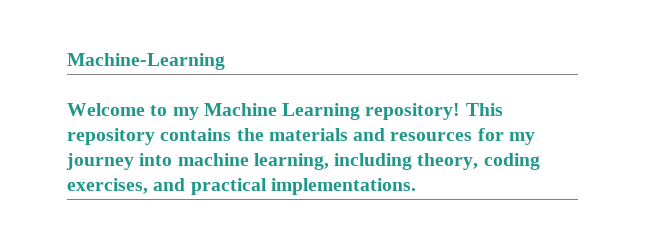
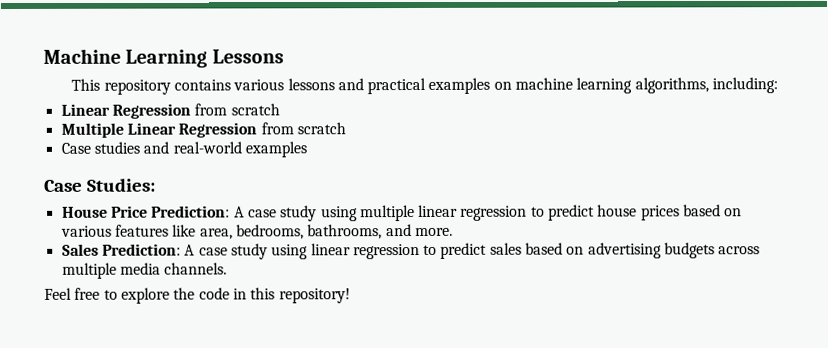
[67,53,225,70] [67,103,199,120] Machine-Learning // Welcome to my -> (43, 56) none
[365,103,461,120] repository! -> [211,49,284,64] Lessons //
[236,128,535,145] [66,153,540,170] [67,178,416,195] the materials and resources for my journey into machine learning, including theory, coding exercises, and practical implementations. -> [233,77,779,95] [60,103,280,119] [60,122,346,138] [60,141,307,158] [44,178,156,192] [61,204,743,222] [60,224,453,240] [61,242,761,260] [61,262,228,279] [44,287,351,304] various lessons and practical examples on machine learning algorithms, including: // Linear Regression from scratch // Multiple Linear Regression from scratch // Case studies and real-world examples // Case Studies: // House Price Prediction: A case study using multiple linear regression to predict house prices based on various features like area, bedrooms, bathrooms, and more. // Sales Prediction: A case study using linear regression to predict sales based on advertising budgets across multiple media channels. // Feel free to explore the code in this repository!

